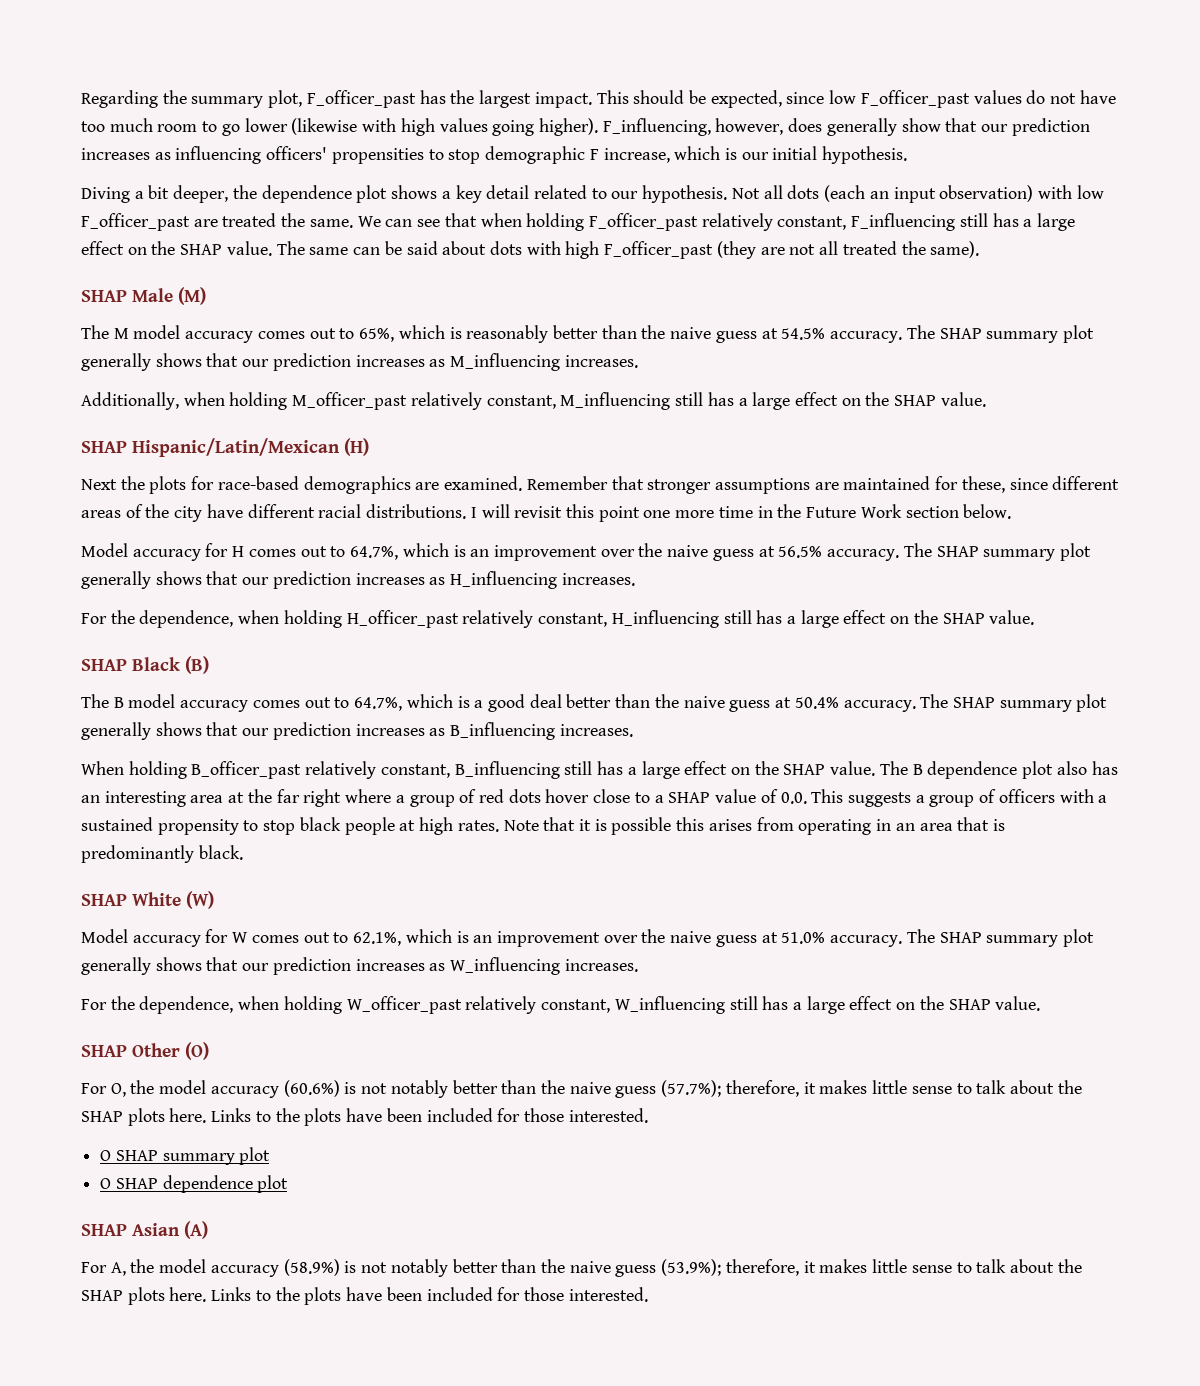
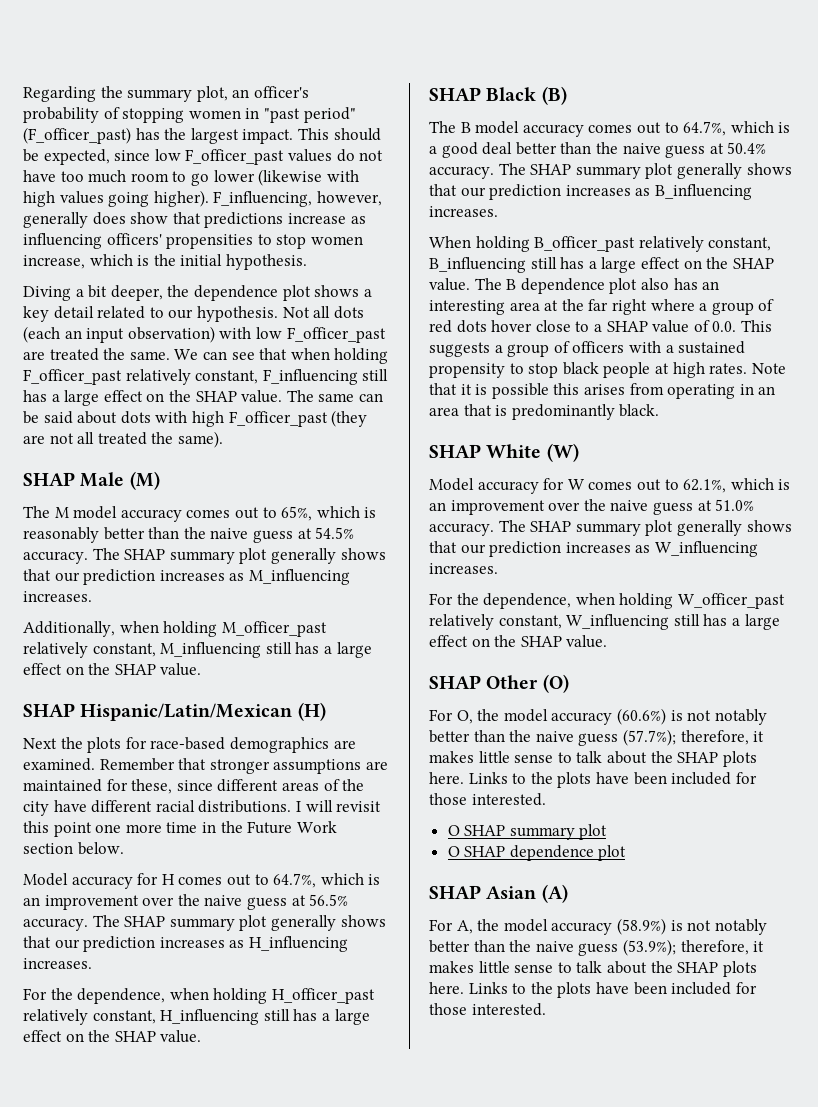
[306,90,416,108] F_officer_past -> [232,86,309,98] [23,107,356,123] [23,127,131,144] an officer's probability of stopping women in "past period" (F_officer_past)
[788,118,1090,136] [81,148,150,160] does generally show that our prediction increases -> [23,212,346,228] generally does show that predictions increase
[485,146,599,164] demographic F -> [310,236,363,245] women
[741,152,769,160] our -> [153,254,176,266] the

